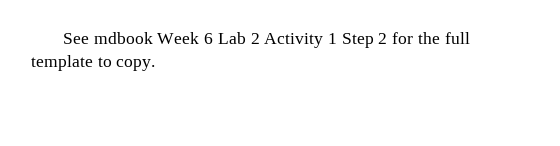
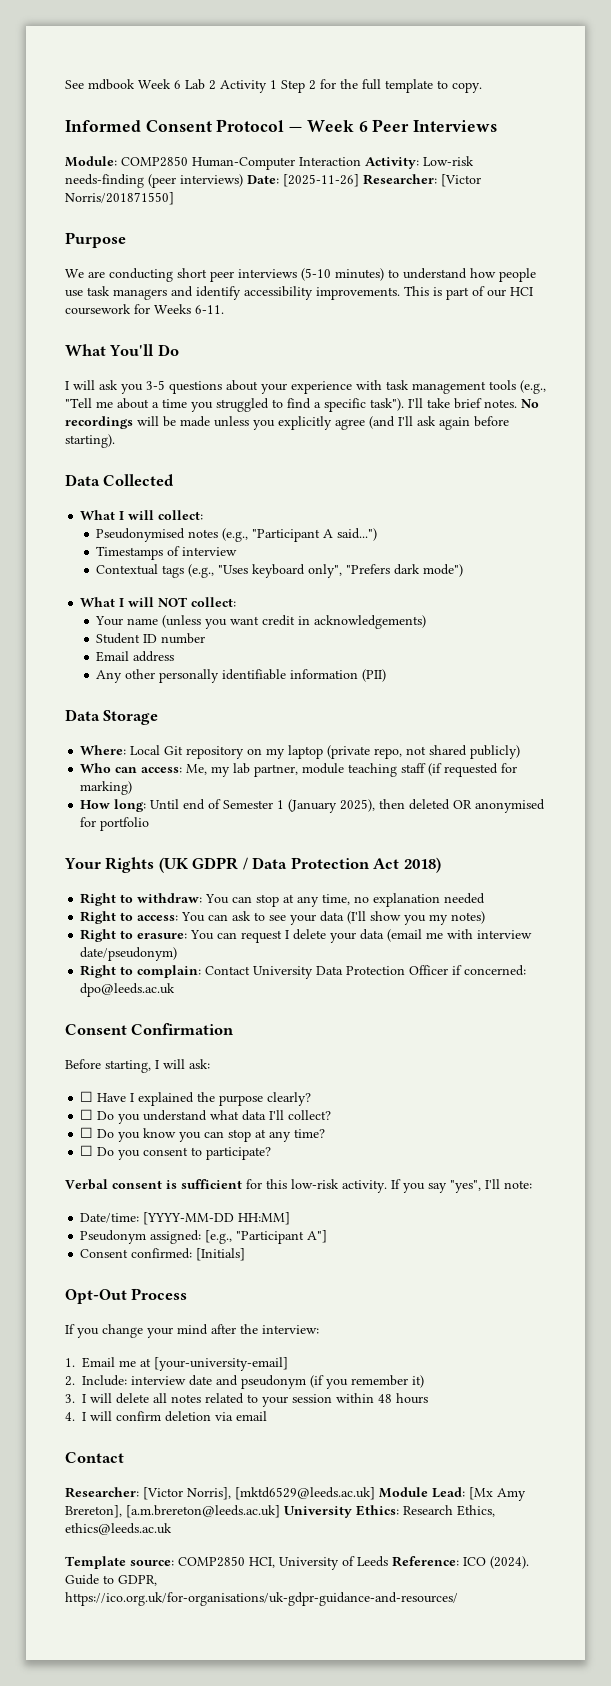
(156, 65) none -> [65,119,498,132] [65,156,474,170] [65,174,481,188] [65,192,174,205] [65,232,126,248] [65,268,536,282] [65,286,533,300] [65,304,224,315] [65,344,179,356] [65,380,546,394] [65,398,539,412] [65,416,509,430] [65,434,115,448] [65,474,175,486] [80,510,204,520] [96,528,378,542] [96,546,238,560] [96,564,464,578] [80,597,237,607] [95,615,427,629] [96,633,206,644] [96,651,175,662] [96,669,387,683] [65,709,159,725] [80,745,521,759] [80,763,518,777] [80,781,133,795] [80,799,546,813] [80,817,150,831] [64,857,441,873] [80,893,486,907] [80,911,486,925] [80,929,533,943] [80,947,178,961] [80,965,527,979] [80,983,176,997] [65,1023,235,1035] [65,1059,210,1073] [80,1091,312,1106] [80,1109,332,1124] [80,1127,326,1142] [80,1145,272,1160] [65,1179,532,1193] [80,1212,291,1225] [80,1230,328,1244] [80,1248,246,1261] [65,1288,188,1304] [65,1324,319,1338] [65,1357,288,1371] [65,1375,424,1389] [65,1393,428,1407] [65,1411,267,1422] [65,1452,124,1463] [65,1487,526,1501] [65,1505,495,1518] [65,1523,172,1535] [65,1556,529,1570] [65,1574,157,1586] [65,1592,458,1606] // Informed Consent Protocol — Week 6 Peer Interviews // Module: COMP2850 Human-Computer Interaction Activity: Low-risk needs-finding (peer interviews) Date: [2025-11-26] Researcher: [Victor Norris/201871550] // Purpose // We are conducting short peer interviews (5-10 minutes) to understand how people use task managers and identify accessibility improvements. This is part of our HCI coursework for Weeks 6-11. // What You'll Do // I will ask you 3-5 questions about your experience with task management tools (e.g., "Tell me about a time you struggled to find a specific task"). I'll take brief notes. No recordings will be made unless you explicitly agree (and I'll ask again before starting). // Data Collected // What I will collect: // Pseudonymised notes (e.g., "Participant A said...") // Timestamps of interview // Contextual tags (e.g., "Uses keyboard only", "Prefers dark mode") // What I will NOT collect: // Your name (unless you want credit in acknowledgements) // Student ID number // Email address // Any other personally identifiable information (PII) // Data Storage // Where: Local Git repository on my laptop (private repo, not shared publicly) // Who can access: Me, my lab partner, module teaching staff (if requested for marking) // How long: Until end of Semester 1 (January 2025), then deleted OR anonymised for portfolio // Your Rights (UK GDPR / Data Protection Act 2018) // Right to withdraw: You can stop at any time, no explanation needed // Right to access: You can ask to see your data (I'll show you my notes) // Right to erasure: You can request I delete your data (email me with interview date/pseudonym) // Right to complain: Contact University Data Protection Officer if concerned: dpo@leeds.ac.uk // Consent Confirmation // Before starting, I will ask: // ☐ Have I explained the purpose clearly? // ☐ Do you understand what data I'll collect? // ☐ Do you know you can stop at any time? // ☐ Do you consent to participate? // Verbal consent is sufficient for this low-risk activity. If you say "yes", I'll note: // Date/time: [YYYY-MM-DD HH:MM] // Pseudonym assigned: [e.g., "Participant A"] // Consent confirmed: [Initials] // Opt-Out Process // If you change your mind after the interview: // 1. Email me at [your-university-email] // 2. Include: interview date and pseudonym (if you remember it) // 3. I will delete all notes related to your session within 48 hours // 4. I will confirm deletion via email // Contact // Researcher: [Victor Norris], [mktd6529@leeds.ac.uk] Module Lead: [Mx Amy Brereton], [a.m.brereton@leeds.ac.uk] University Ethics: Research Ethics, ethics@leeds.ac.uk // Template source: COMP2850 HCI, University of Leeds Reference: ICO (2024). Guide to GDPR, https://ico.org.uk/for-organisations/uk-gdpr-guidance-and-resources/

